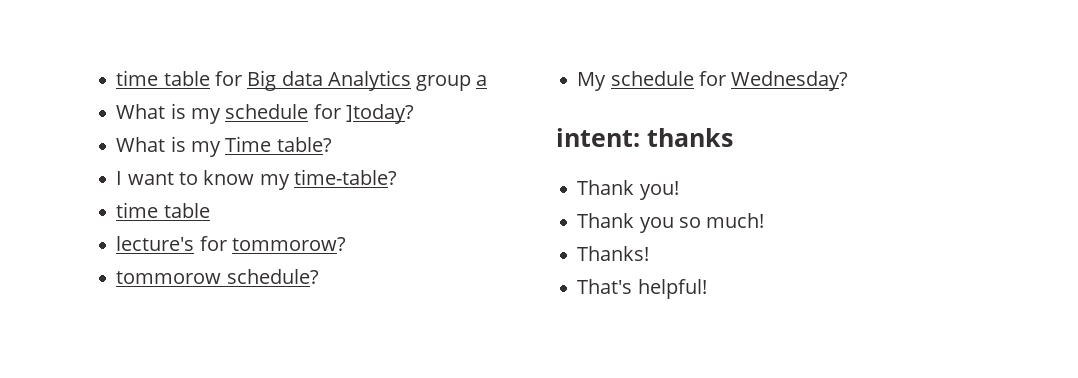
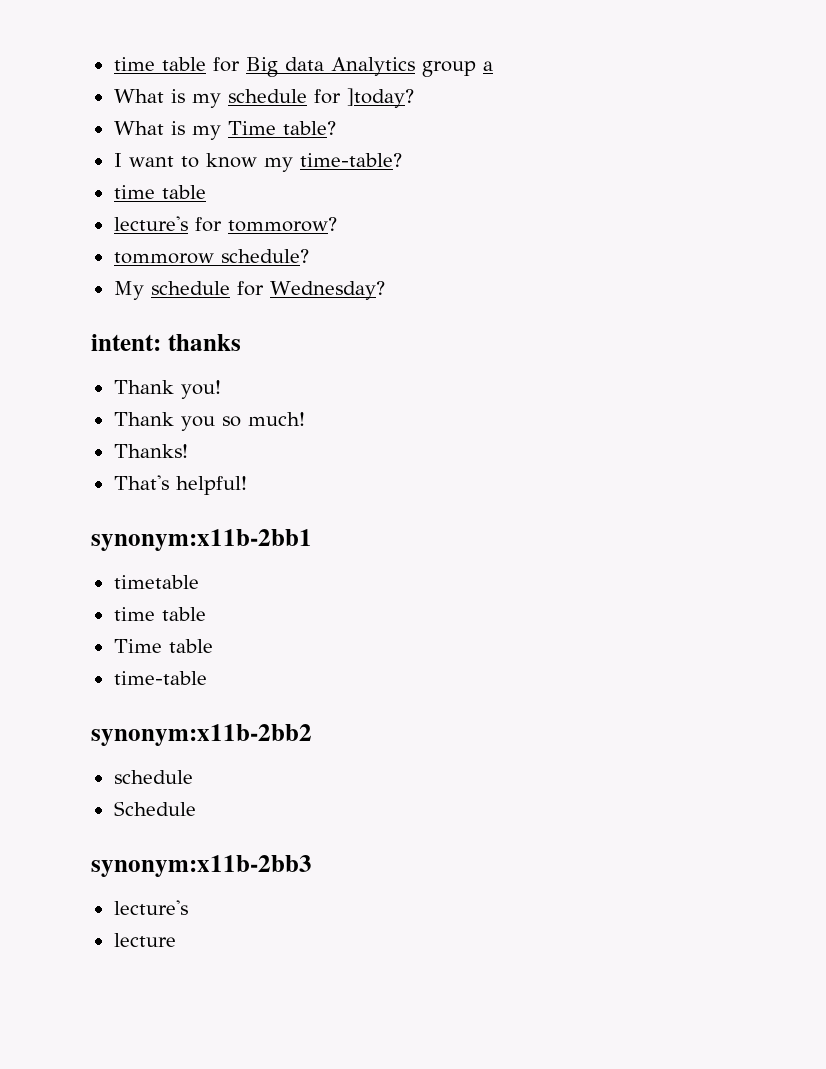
(707, 289) none -> [91,529,312,551] [113,575,199,589] [113,607,206,621] [113,639,213,653] [113,671,207,685] [91,724,312,746] [113,770,193,784] [113,801,196,816] [91,855,312,877] [113,900,188,915] [113,933,176,947] // synonym:x11b-2bb1 // timetable // time table // Time table // time-table // synonym:x11b-2bb2 // schedule // Schedule // synonym:x11b-2bb3 // lecture's // lecture

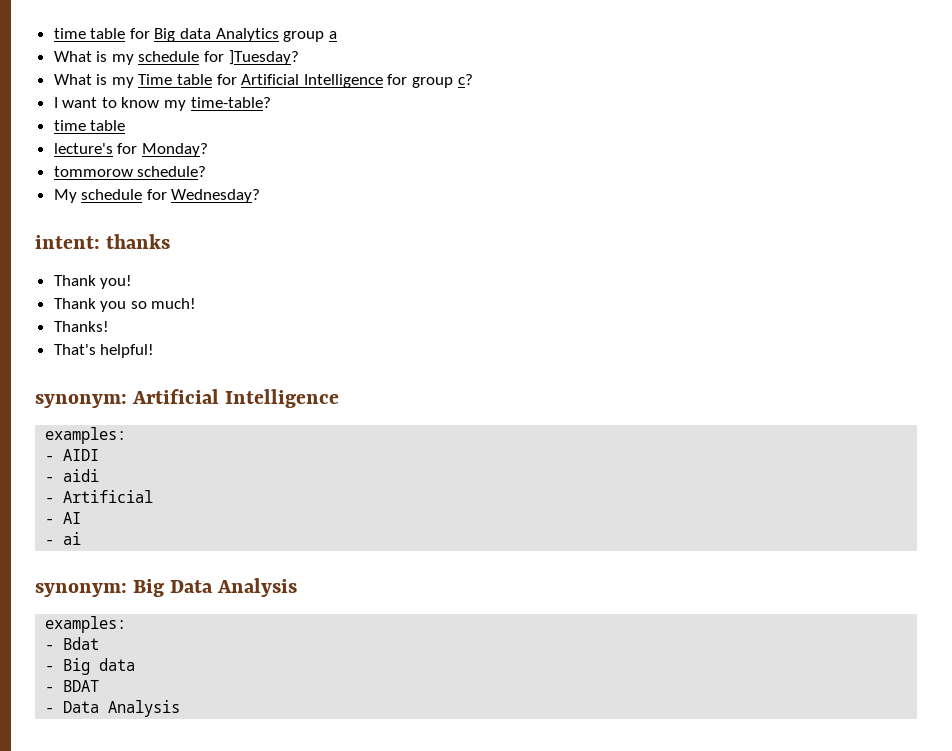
[346,88,414,108] ]today? -> [228,50,299,65] ]Tuesday?
[282,121,336,135] table? -> [177,74,473,88] table for Artificial Intelligence for group c?
[227,217,337,232] tommorow? -> [141,143,208,157] Monday?
[91,529,312,551] [113,575,199,589] [113,607,206,621] [113,639,213,653] [113,671,207,685] [91,724,312,746] [113,770,193,784] [113,801,196,816] [91,855,312,877] [113,900,188,915] [113,933,176,947] synonym:x11b-2bb1 // timetable // time table // Time table // time-table // synonym:x11b-2bb2 // schedule // Schedule // synonym:x11b-2bb3 // lecture's // lecture -> [35,389,340,408] [45,427,127,444] [45,449,100,461] [45,469,100,482] [45,490,154,503] [45,512,82,524] [45,532,82,545] [35,578,298,597] [45,616,127,633] [45,637,100,650] [45,658,136,675] [45,680,100,692] [45,700,181,717] synonym: Artificial Intelligence // examples: // - AIDI // - aidi // - Artificial // - AI // - ai // synonym: Big Data Analysis // examples: // - Bdat // - Big data // - BDAT // - Data Analysis

